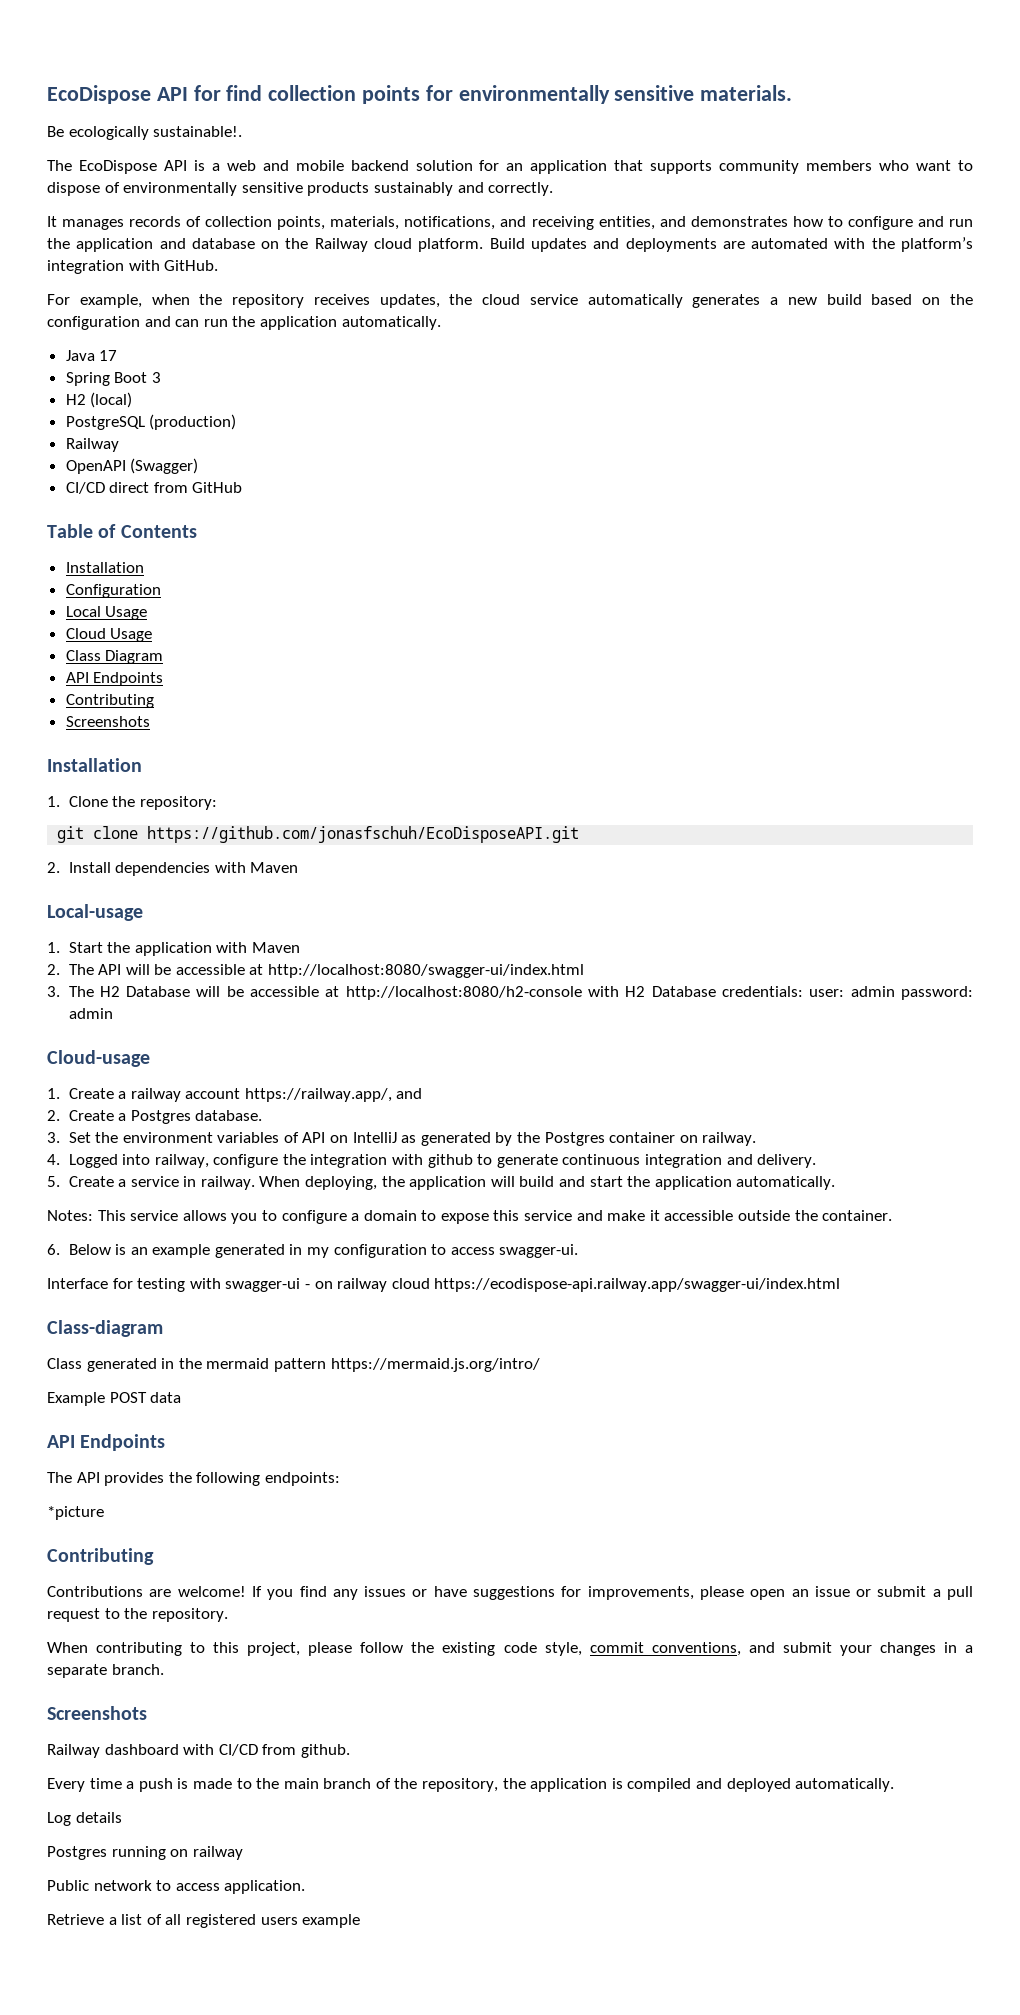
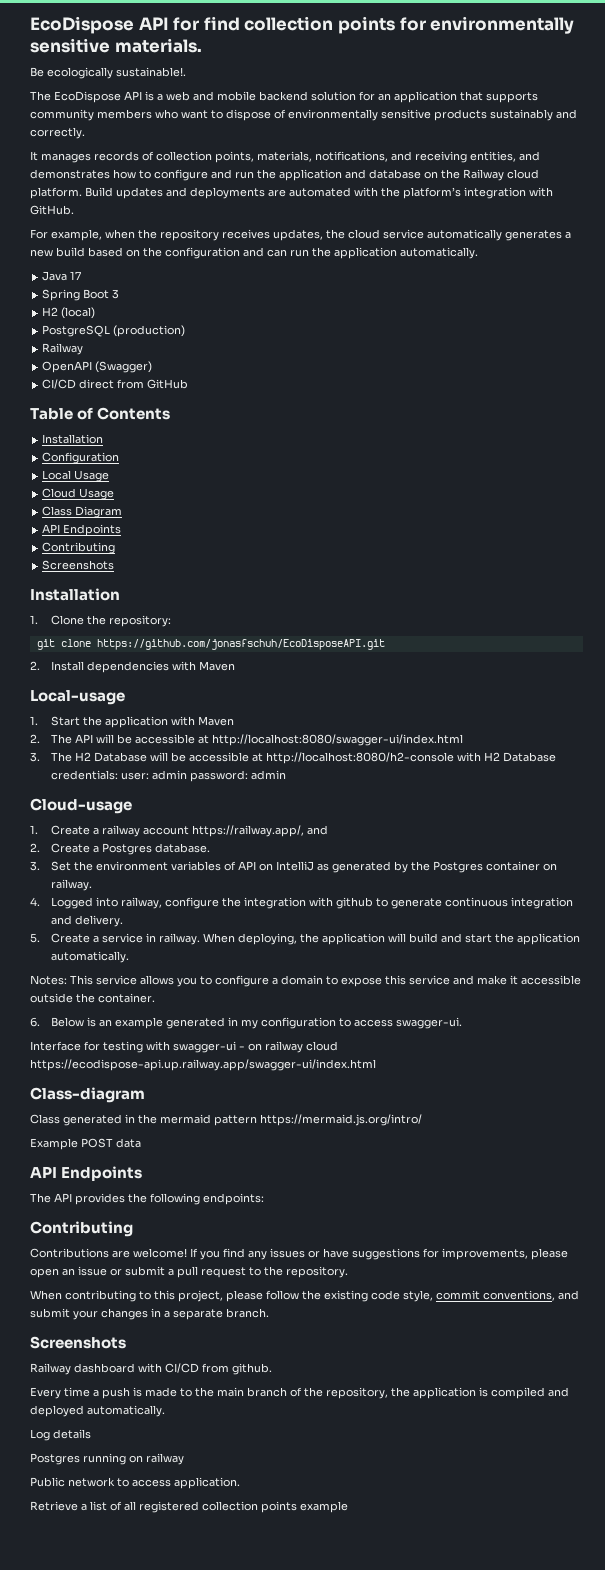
[434,1278,841,1292] https://ecodispose-api.railway.app/swagger-ui/index.html -> [30,1059,376,1071] https://ecodispose-api.up.railway.app/swagger-ui/index.html
[47,1506,104,1520] // *picture -> (264, 1199) none
[260,1917,298,1925] users -> [202,1501,297,1513] collection points

